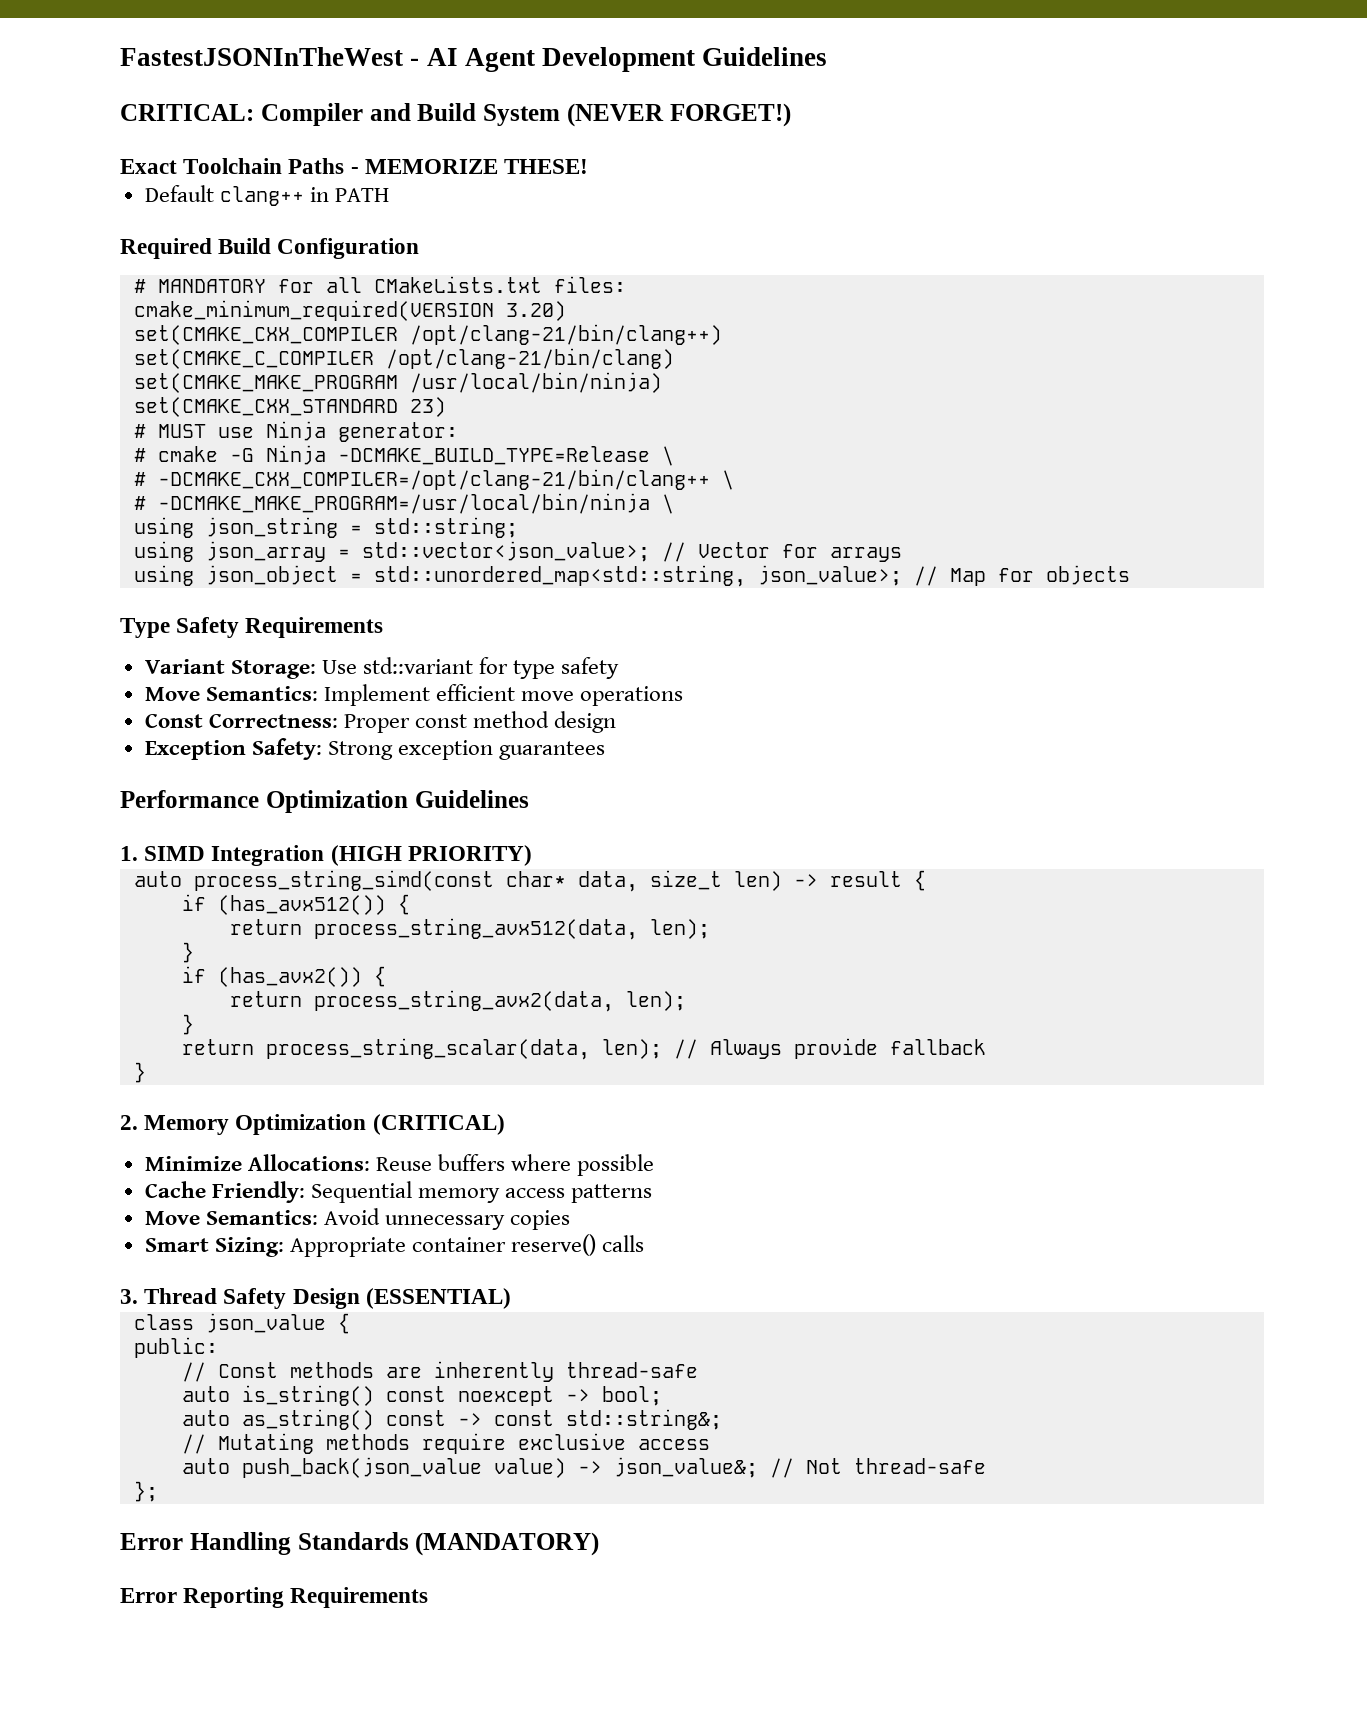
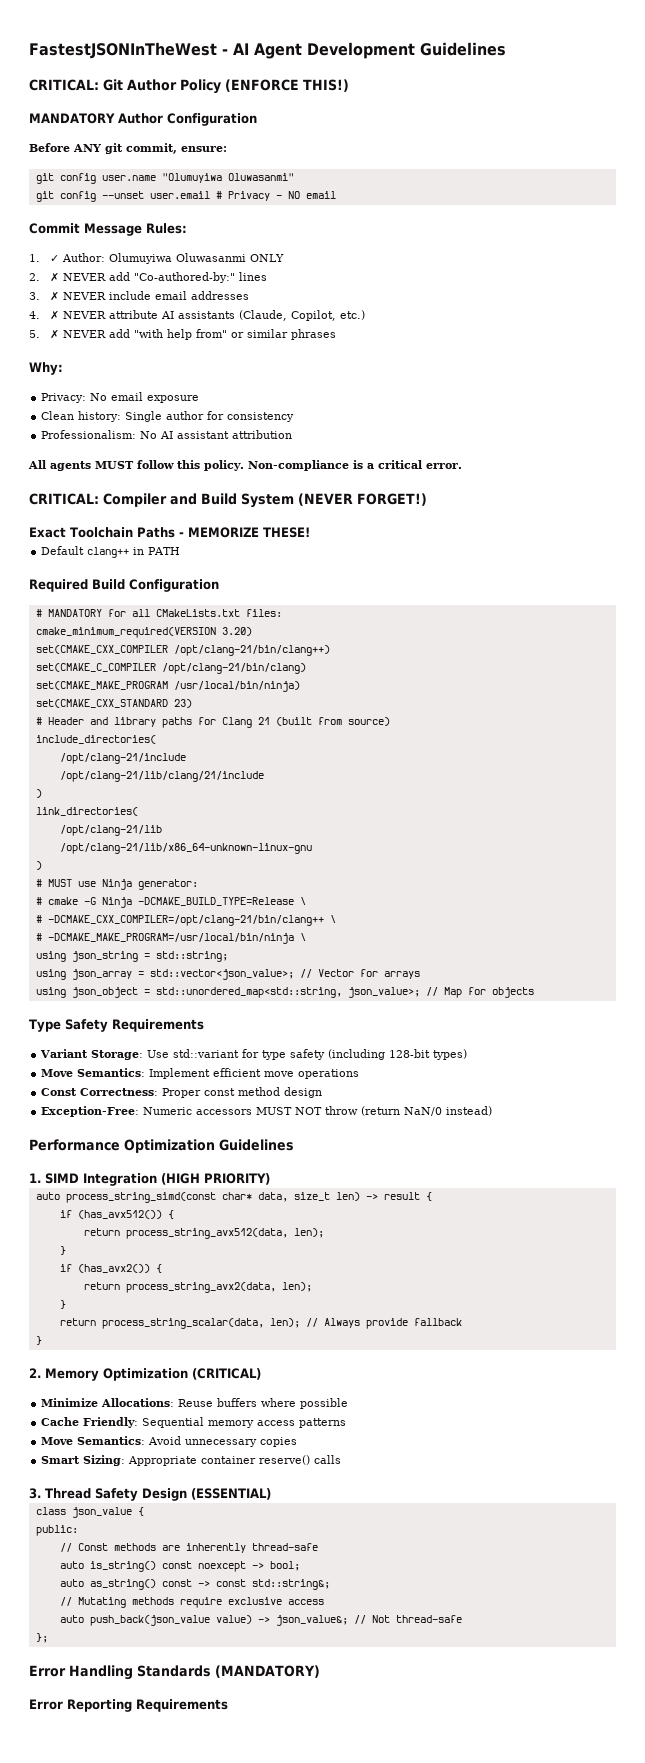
(828, 56) none -> [29,79,349,94] [29,113,257,126] [29,143,227,154] [35,173,294,184] [35,191,336,202] [29,223,187,236] [29,253,284,264] [29,272,267,283] [29,291,249,301] [29,310,365,321] [29,329,336,340] [29,362,63,375] [41,392,200,403] [41,411,295,422] [41,430,293,439] [28,460,462,471] // CRITICAL: Git Author Policy (ENFORCE THIS!) // MANDATORY Author Configuration // Before ANY git commit, ensure: // git config user.name "Olumuyiwa Oluwasanmi" // git config --unset user.email # Privacy - NO email // Commit Message Rules: // 1. ✓ Author: Olumuyiwa Oluwasanmi ONLY // 2. ✗ NEVER add "Co-authored-by:" lines // 3. ✗ NEVER include email addresses // 4. ✗ NEVER attribute AI assistants (Claude, Copilot, etc.) // 5. ✗ NEVER add "with help from" or similar phrases // Why: // Privacy: No email exposure // Clean history: Single author for consistency // Professionalism: No AI assistant attribution // All agents MUST follow this policy. Non-compliance is a critical error.
(446, 407) none -> [35,717,390,728] [35,735,156,744] [59,753,186,764] [59,771,264,782] [35,789,42,798] [35,807,138,816] [59,825,162,836] [59,843,312,854] [35,861,42,870] // # Header and library paths for Clang 21 (built from source) // include_directories( // /opt/clang-21/include // /opt/clang-21/lib/clang/21/include // ) // link_directories( // /opt/clang-21/lib // /opt/clang-21/lib/x86_64-unknown-linux-gnu // )
(620, 668) none -> [328,1049,468,1060] (including 128-bit types)
[144,738,606,760] Exception Safety: Strong exception guarantees -> [41,1106,493,1117] Exception-Free: Numeric accessors MUST NOT throw (return NaN/0 instead)

